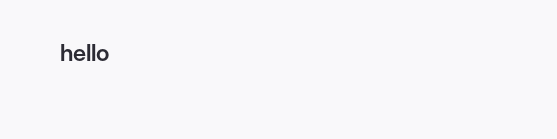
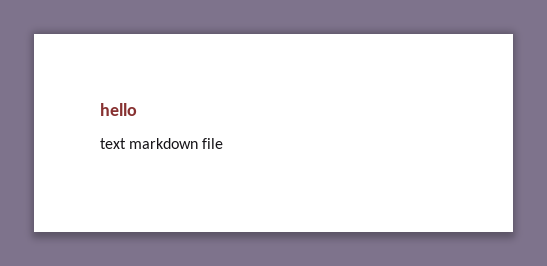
(109, 52) none -> [100,138,224,149] // text markdown file

